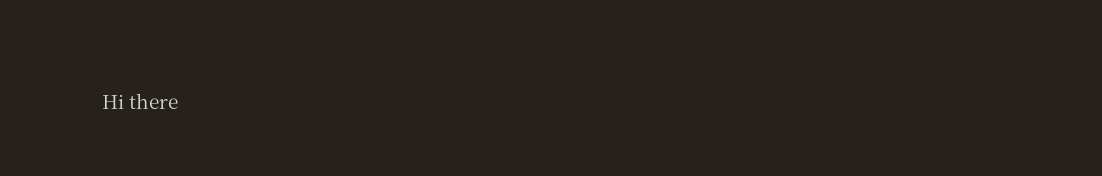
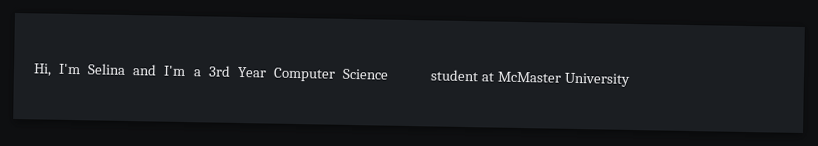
[102,93,179,109] Hi there -> [33,63,631,87] Hi, I'm Selina and I'm a 3rd Year Computer Science student at McMaster University

